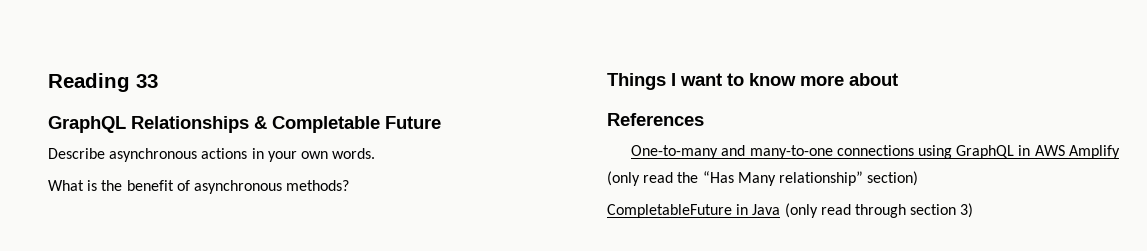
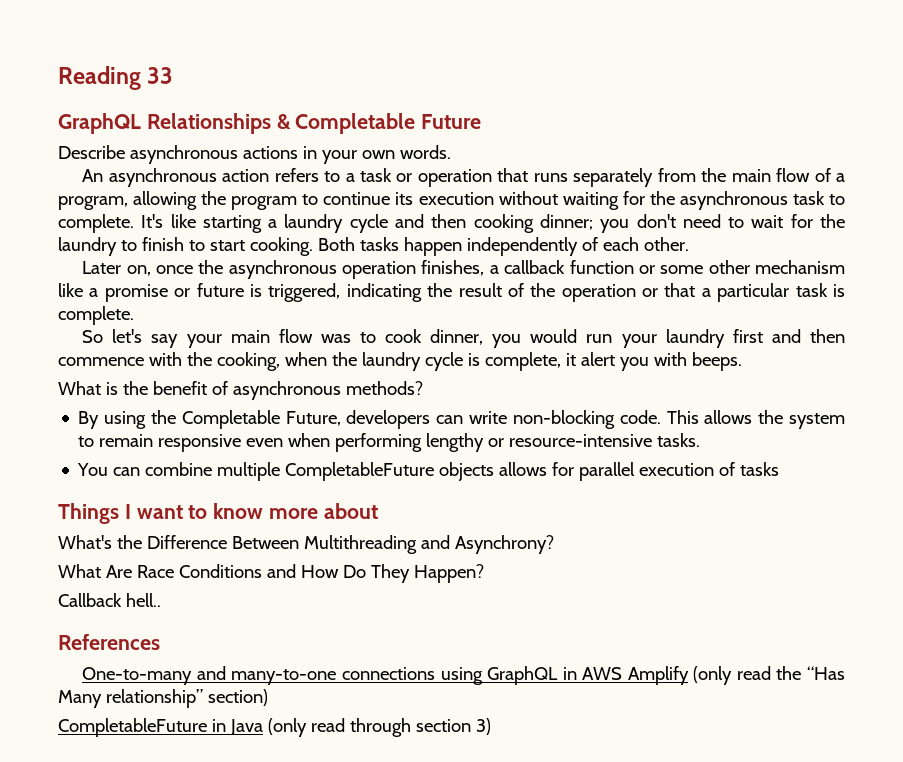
(376, 153) none -> [82,168,846,187] [58,191,845,210] [58,214,845,233] [58,237,689,256] [82,260,845,279] [58,283,846,302] [58,306,134,325] [82,329,845,348] [58,352,742,371] // An asynchronous action refers to a task or operation that runs separately from the main flow of a program, allowing the program to continue its execution without waiting for the asynchronous task to complete. It's like starting a laundry cycle and then cooking dinner; you don't need to wait for the laundry to finish to start cooking. Both tasks happen independently of each other. // Later on, once the asynchronous operation finishes, a callback function or some other mechanism like a promise or future is triggered, indicating the result of the operation or that a particular task is complete. // So let's say your main flow was to cook dinner, you would run your laundry first and then commence with the cooking, when the laundry cycle is complete, it alert you with beeps.
(350, 185) none -> [78,410,845,429] [78,433,701,452] [77,462,780,481] // By using the Completable Future, developers can write non-blocking code. This allows the system to remain responsive even when performing lengthy or resource-intensive tasks. // You can combine multiple CompletableFuture objects allows for parallel execution of tasks
(898, 79) none -> [58,535,554,554] [58,564,484,583] [58,593,161,607] // What's the Difference Between Multithreading and Asynchrony? // What Are Race Conditions and How Do They Happen? // Callback hell..

